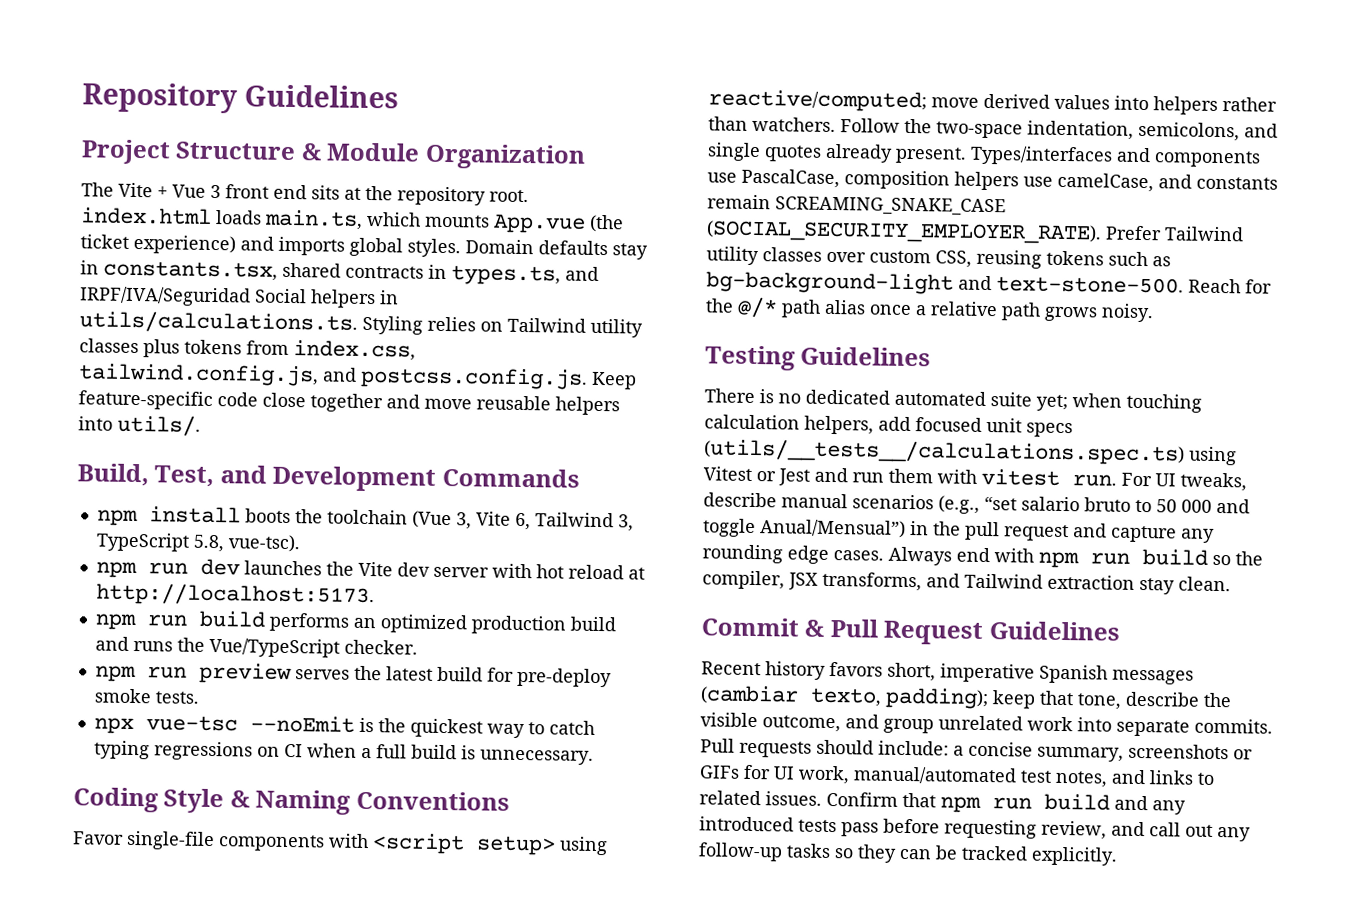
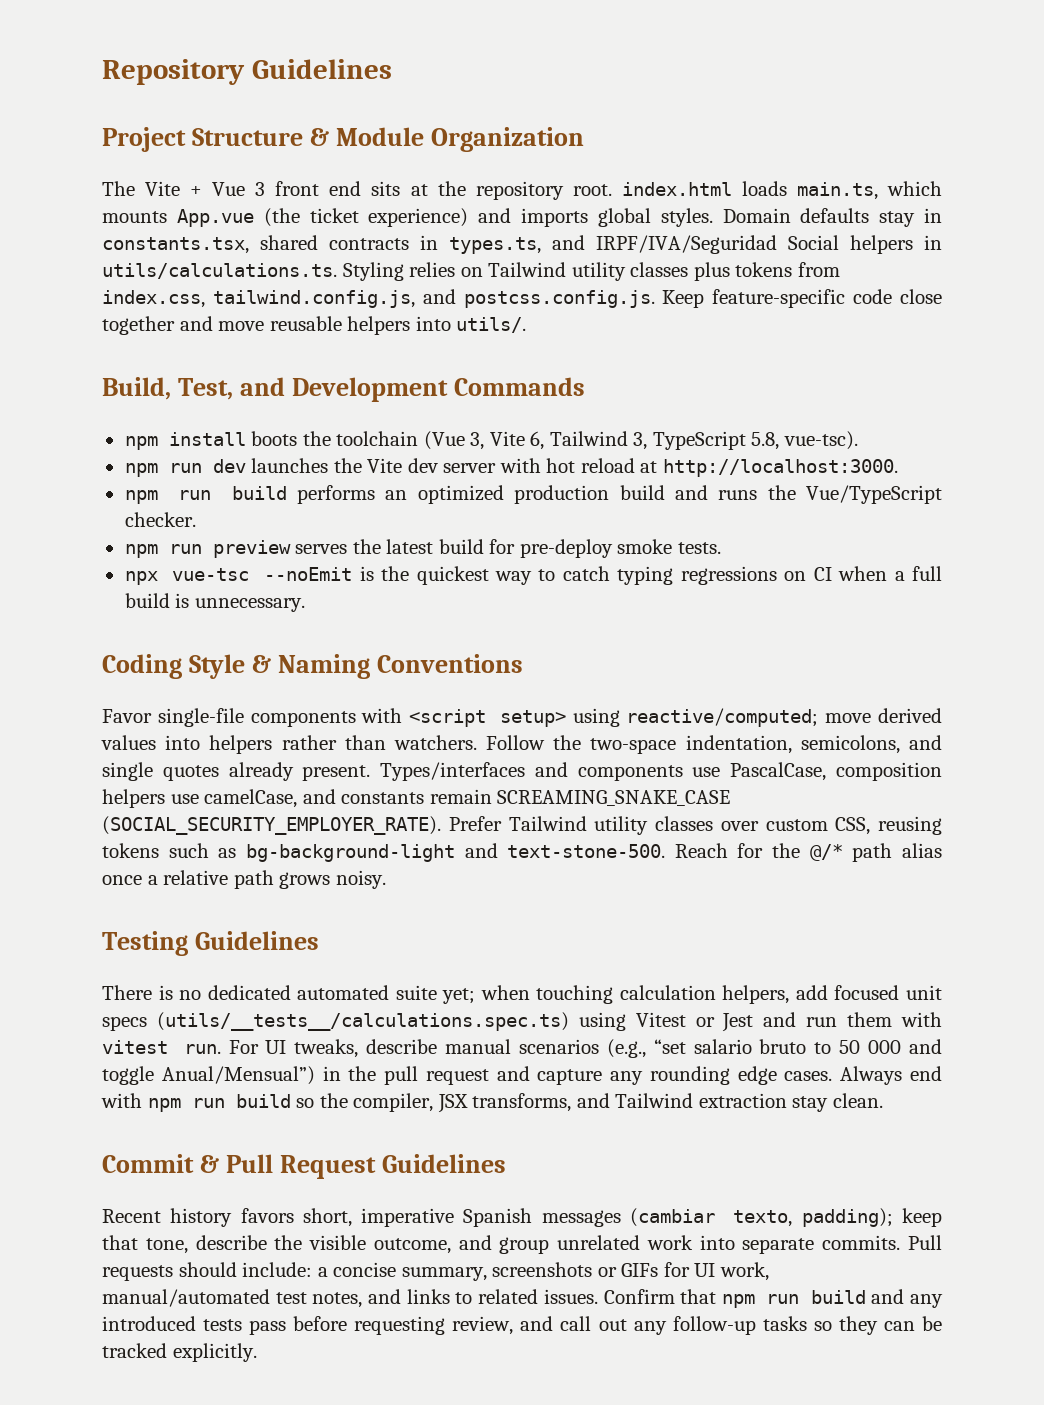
[95,582,375,608] http://localhost:5173. -> [662,459,898,477] http://localhost:3000.

